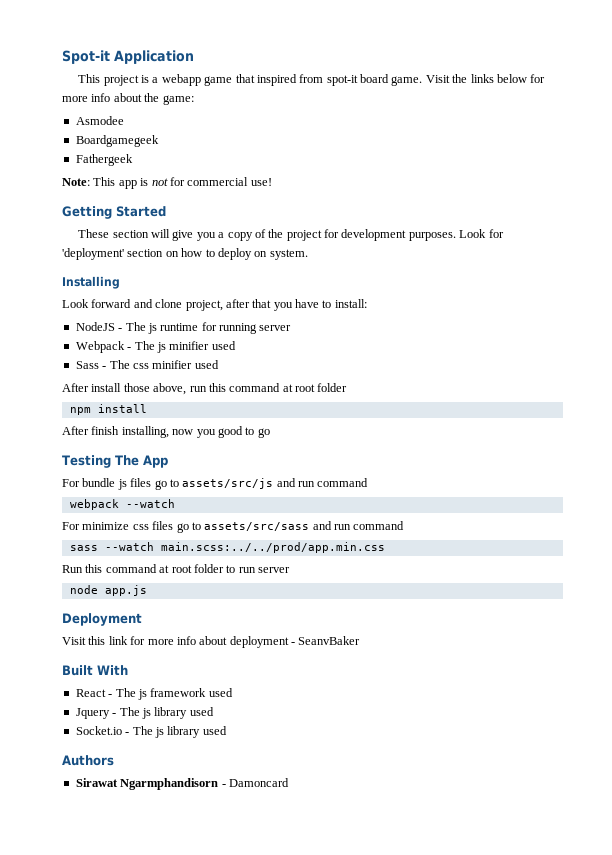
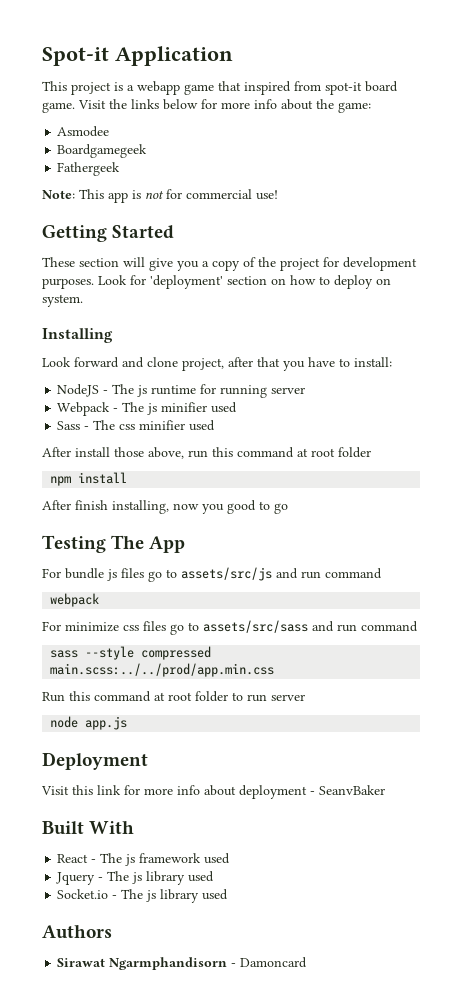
[125,499,175,508] --watch -> (100, 600) none
[104,542,154,551] --watch -> [85,646,212,660] --style compressed

